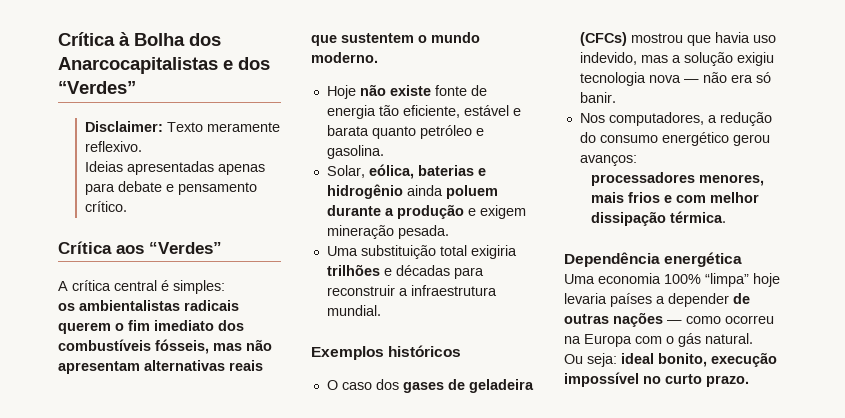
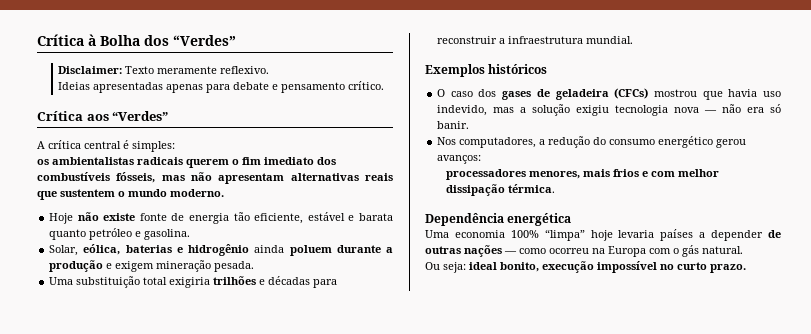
[58,57,270,74] Anarcocapitalistas e dos -> (169, 40) none

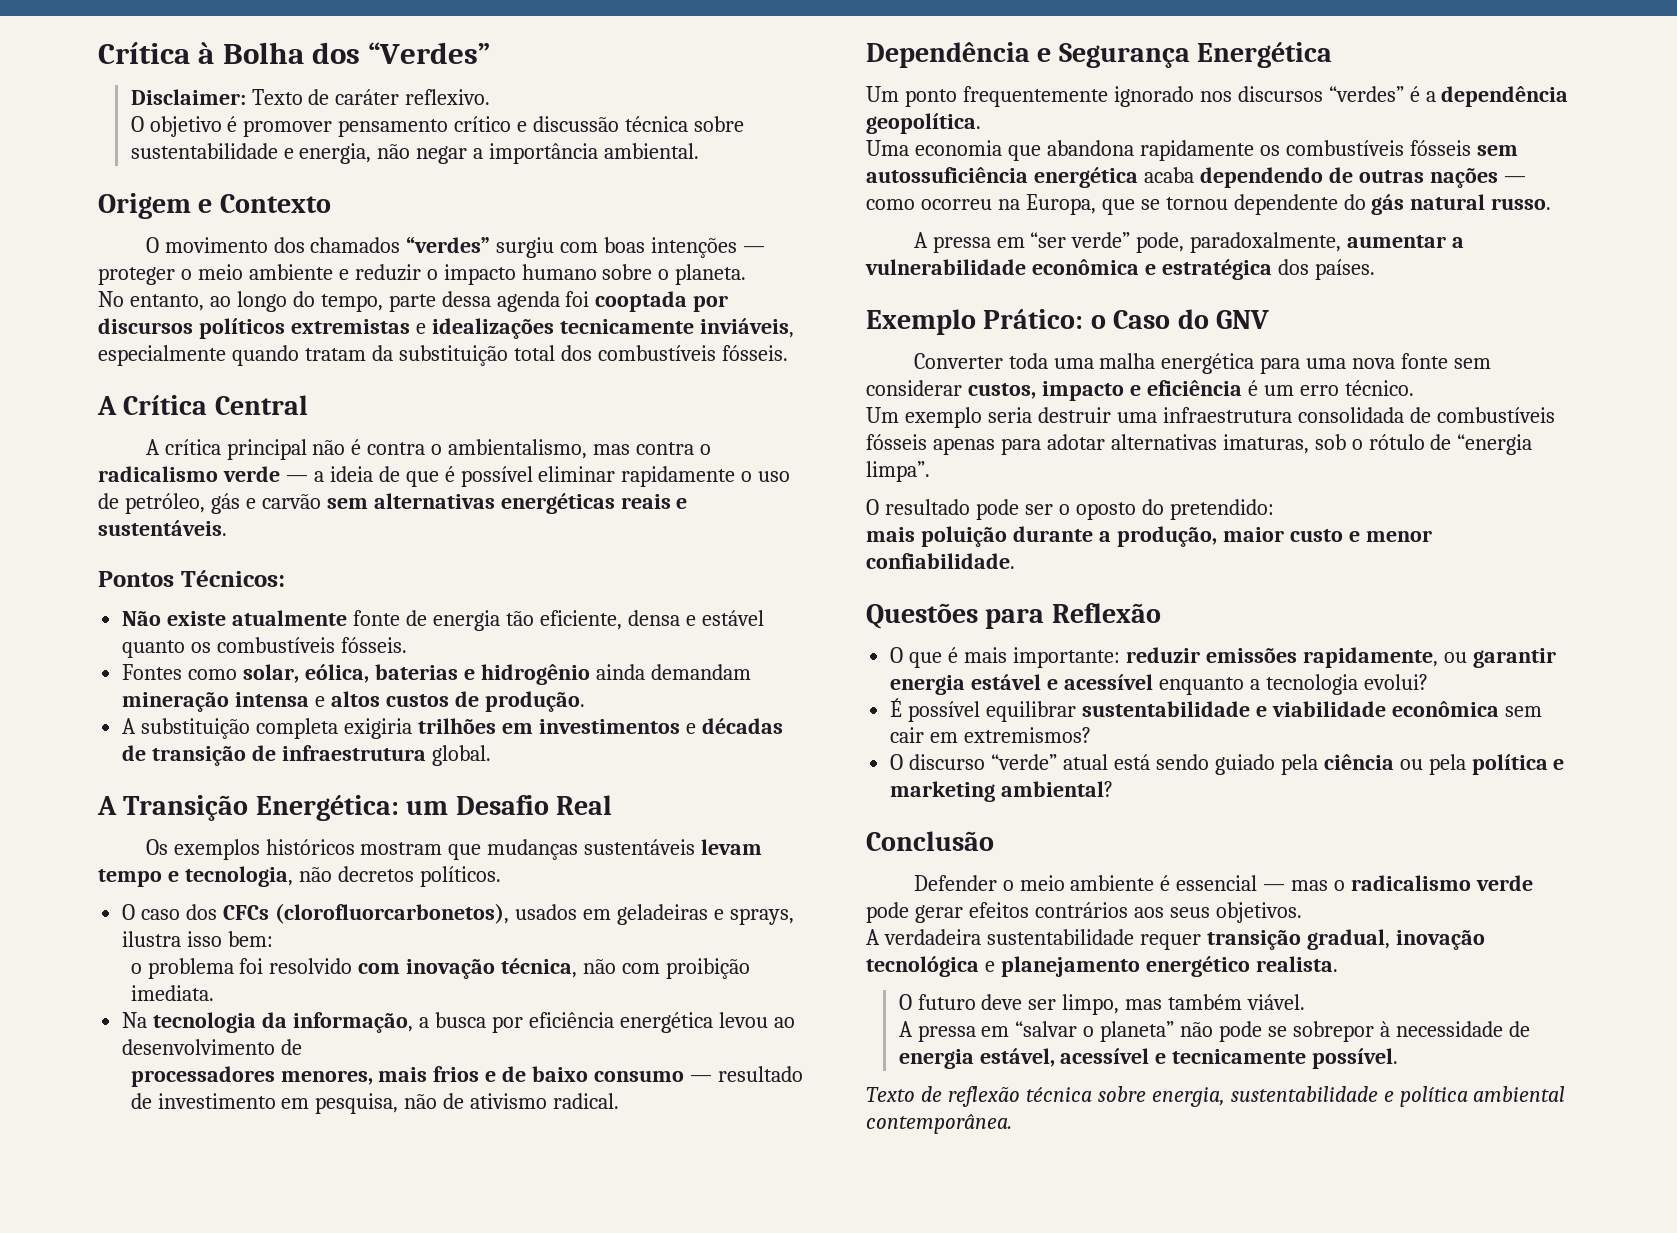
[157,66,218,74] meramente -> [308,89,400,105] de caráter
[58,81,385,93] [37,111,169,121] [37,140,175,152] [37,157,336,168] [37,172,393,184] [37,189,224,200] [49,212,136,224] Ideias apresentadas apenas para debate e pensamento crítico. // Crítica aos “Verdes” // A crítica central é simples: // os ambientalistas radicais querem o fim imediato dos combustíveis fósseis, mas não apresentam alternativas reais que sustentem o mundo moderno. // Hoje não existe -> [130,116,745,137] [130,143,700,164] [98,193,331,219] [145,236,766,258] [98,264,747,285] [98,291,729,312] [98,318,794,339] [98,345,788,366] [97,395,308,415] [145,439,712,460] [98,466,791,487] [98,493,688,514] [98,520,227,536] [98,570,285,587] [122,610,348,626] O objetivo é promover pensamento crítico e discussão técnica sobre sustentabilidade e energia, não negar a importância ambiental. // Origem e Contexto // O movimento dos chamados “verdes” surgiu com boas intenções — proteger o meio ambiente e reduzir o impacto humano sobre o planeta. // No entanto, ao longo do tempo, parte dessa agenda foi cooptada por discursos políticos extremistas e idealizações tecnicamente inviáveis, especialmente quando tratam da substituição total dos combustíveis fósseis. // A Crítica Central // A crítica principal não é contra o ambientalismo, mas contra o radicalismo verde — a ideia de que é possível eliminar rapidamente o uso de petróleo, gás e carvão sem alternativas energéticas reais e sustentáveis. // Pontos Técnicos: // Não existe atualmente
[307,212,393,221] [49,228,191,240] [49,245,79,256] estável e barata quanto petróleo e gasolina. // Solar, -> [627,610,764,626] [122,637,408,658] [122,664,300,683] densa e estável quanto os combustíveis fósseis. // Fontes como solar,
[289,245,394,256] [49,260,255,272] [49,276,338,288] [437,36,634,44] [425,64,548,77] [437,88,781,100] [437,104,781,116] [437,121,470,129] [437,136,747,148] [437,155,482,164] poluem durante a produção e exigem mineração pesada. // Uma substituição total exigiria trilhões e décadas para reconstruir a infraestrutura mundial. // Exemplos históricos // O caso dos gases de geladeira (CFCs) mostrou que havia uso indevido, mas a solução exigiu tecnologia nova — não era só banir. // Nos computadores, a redução do consumo energético gerou avanços: -> [650,664,751,680] [122,691,585,712] [122,718,783,739] [122,745,491,766] [97,795,613,821] [145,839,763,860] [98,866,501,887] [122,903,794,925] [122,931,274,947] [130,958,751,979] [130,985,214,1001] [122,1012,795,1033] [122,1039,303,1055] demandam mineração intensa e altos custos de produção. // A substituição completa exigiria trilhões em investimentos e décadas de transição de infraestrutura global. // A Transição Energética: um Desafio Real // Os exemplos históricos mostram que mudanças sustentáveis levam tempo e tecnologia, não decretos políticos. // O caso dos CFCs (clorofluorcarbonetos), usados em geladeiras e sprays, ilustra isso bem: // o problema foi resolvido com inovação técnica, não com proibição imediata. // Na tecnologia da informação, a busca por eficiência energética levou ao desenvolvimento de
[651,169,720,177] [446,184,556,196] [425,213,572,226] [425,229,764,241] com melhor dissipação térmica. // Dependência energética // Uma economia 100% “limpa” hoje levaria países a depender -> [502,1066,804,1082] [130,1093,620,1114] [866,42,1333,68] [866,86,1569,107] [866,113,981,134] [866,140,1518,161] [866,167,1323,188] de baixo consumo — resultado de investimento em pesquisa, não de ativismo radical. // Dependência e Segurança Energética // Um ponto frequentemente ignorado nos discursos “verdes” é a dependência geopolítica. // Uma economia que abandona rapidamente os combustíveis fósseis sem autossuficiência energética acaba dependendo
[608,245,743,257] [425,261,746,273] Europa com o gás natural. // Ou seja: ideal bonito, execução impossível no curto prazo. -> [1025,194,1552,215] [913,232,1465,253] [865,259,1375,280] [866,309,1270,335] [913,353,1492,374] [866,380,1414,401] [866,407,1555,428] [866,434,1533,455] [866,461,930,482] [866,499,1274,520] [866,526,1432,547] [866,553,1015,569] [866,603,1161,629] [890,647,1556,668] [890,674,1428,695] [890,698,1542,722] [890,727,1092,743] [890,754,1565,775] [890,781,1114,802] [866,831,994,851] [913,875,1534,891] [866,902,1302,923] [866,929,1485,950] [866,956,1338,977] [898,994,1306,1015] [898,1021,1530,1042] [898,1048,1399,1069] [866,1086,1566,1107] [866,1114,1012,1134] Europa, que se tornou dependente do gás natural russo. // A pressa em “ser verde” pode, paradoxalmente, aumentar a vulnerabilidade econômica e estratégica dos países. // Exemplo Prático: o Caso do GNV // Converter toda uma malha energética para uma nova fonte sem considerar custos, impacto e eficiência é um erro técnico. // Um exemplo seria destruir uma infraestrutura consolidada de combustíveis fósseis apenas para adotar alternativas imaturas, sob o rótulo de “energia limpa”. // O resultado pode ser o oposto do pretendido: // mais poluição durante a produção, maior custo e menor confiabilidade. // Questões para Reflexão // O que é mais importante: reduzir emissões rapidamente, ou garantir energia estável e acessível enquanto a tecnologia evolui? // É possível equilibrar sustentabilidade e viabilidade econômica sem cair em extremismos? // O discurso “verde” atual está sendo guiado pela ciência ou pela política e marketing ambiental? // Conclusão // Defender o meio ambiente é essencial — mas o radicalismo verde pode gerar efeitos contrários aos seus objetivos. // A verdadeira sustentabilidade requer transição gradual, inovação tecnológica e planejamento energético realista. // O futuro deve ser limpo, mas também viável. // A pressa em “salvar o planeta” não pode se sobrepor à necessidade de energia estável, acessível e tecnicamente possível. // Texto de reflexão técnica sobre energia, sustentabilidade e política ambiental contemporânea.

